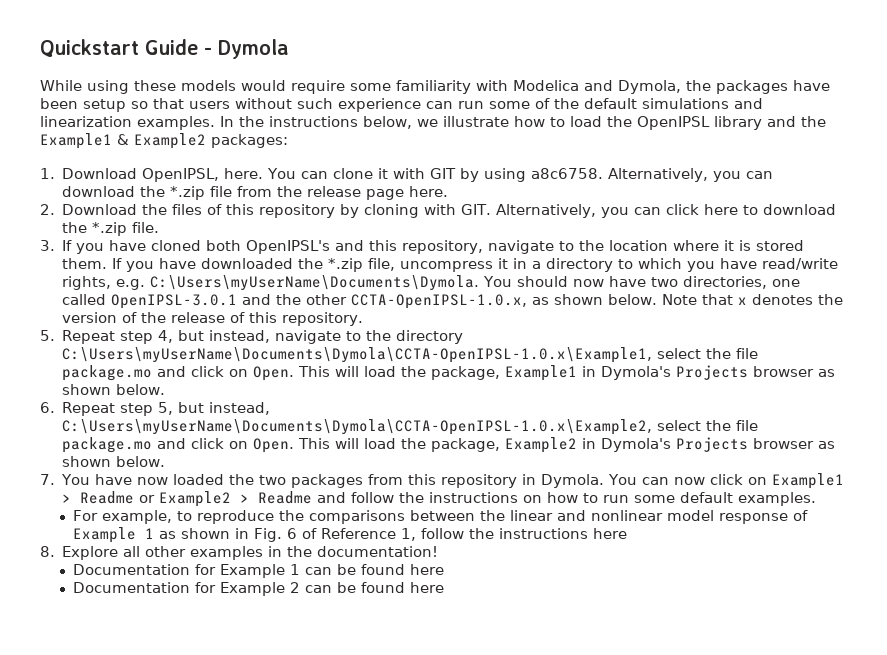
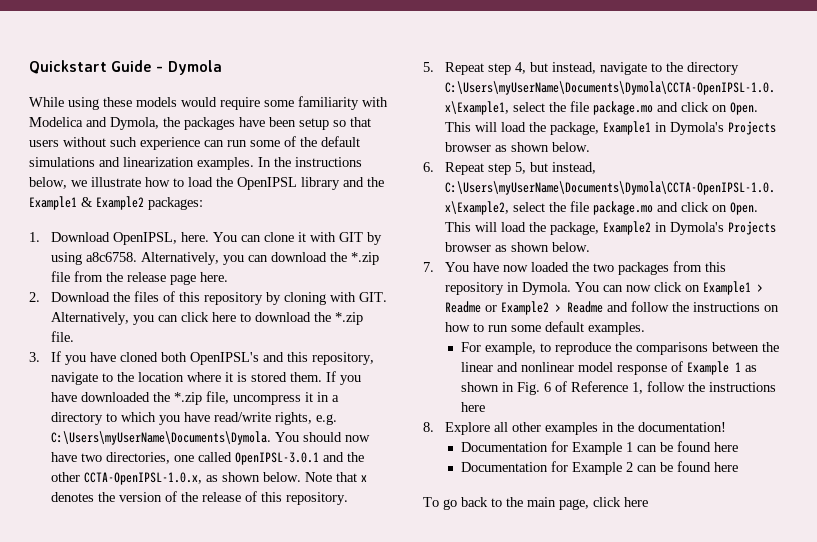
(444, 587) none -> [423,497,648,510] // To go back to the main page, click here

